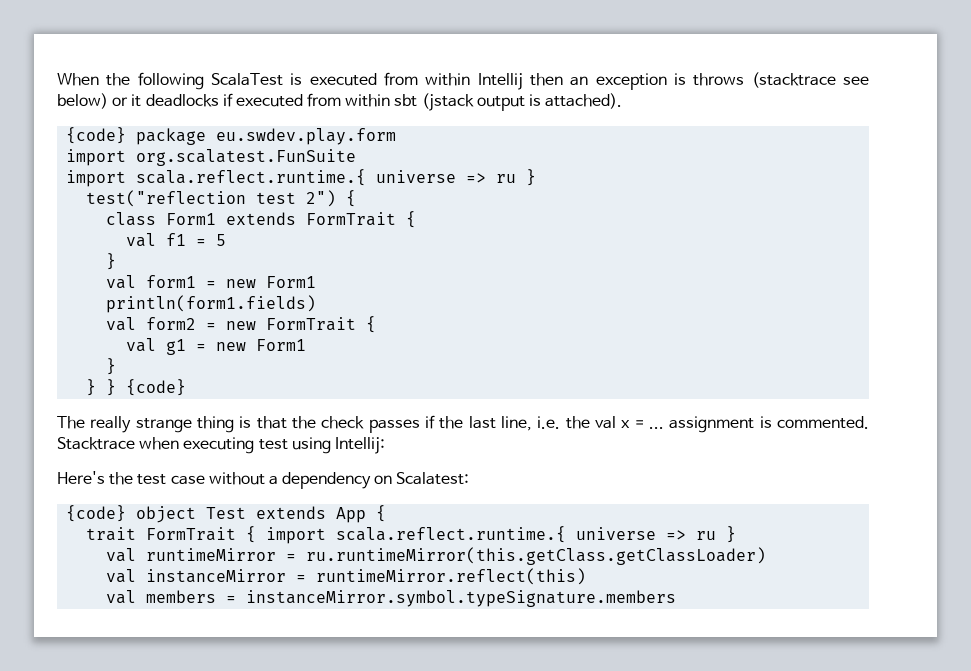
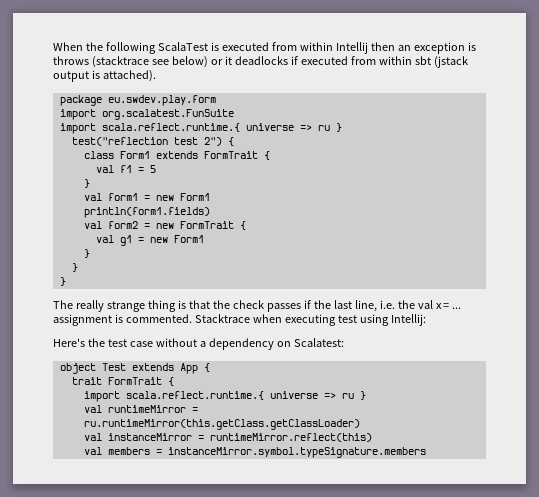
[66,127,127,144] {code} -> (156, 76) none
[106,379,187,396] } {code} -> [59,277,66,286] // }
[66,505,127,522] {code} -> (344, 342) none
(257, 534) none -> (174, 381) //

